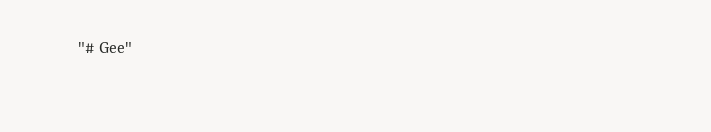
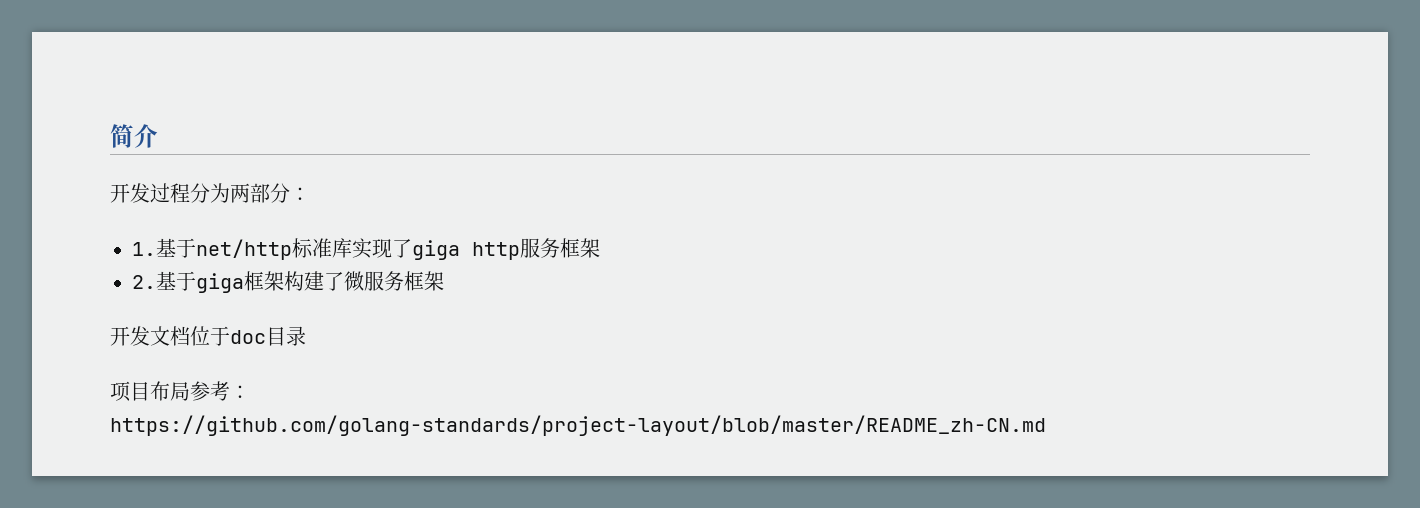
[78,42,132,53] "# Gee" -> [110,124,158,148] [110,183,310,203] [132,238,600,260] [132,271,444,293] [110,326,306,346] [110,381,250,402] [110,415,1046,436] 简介 // 开发过程分为两部分： // 1.基于net/http标准库实现了giga http服务框架 // 2.基于giga框架构建了微服务框架 // 开发文档位于doc目录 // 项目布局参考： // https://github.com/golang-standards/project-layout/blob/master/README_zh-CN.md

